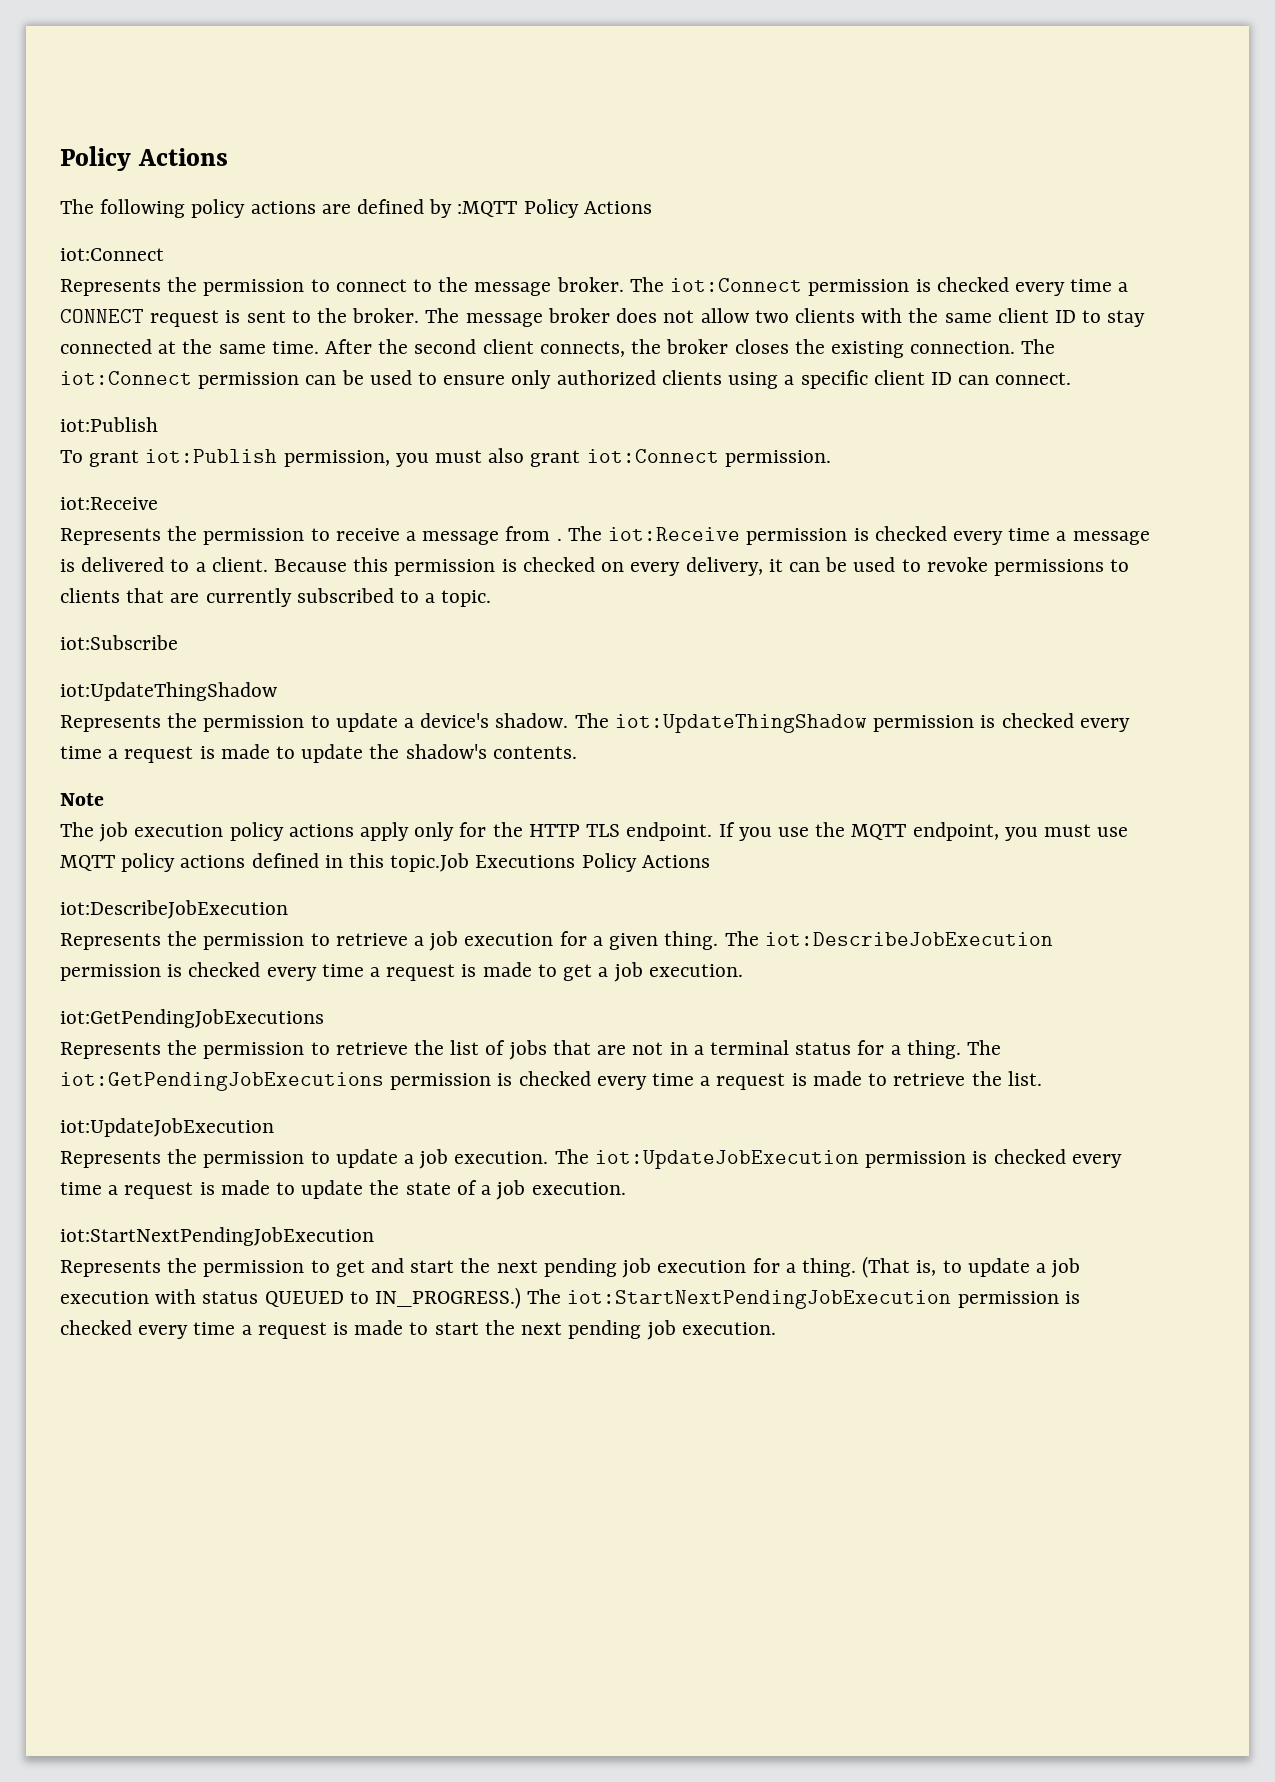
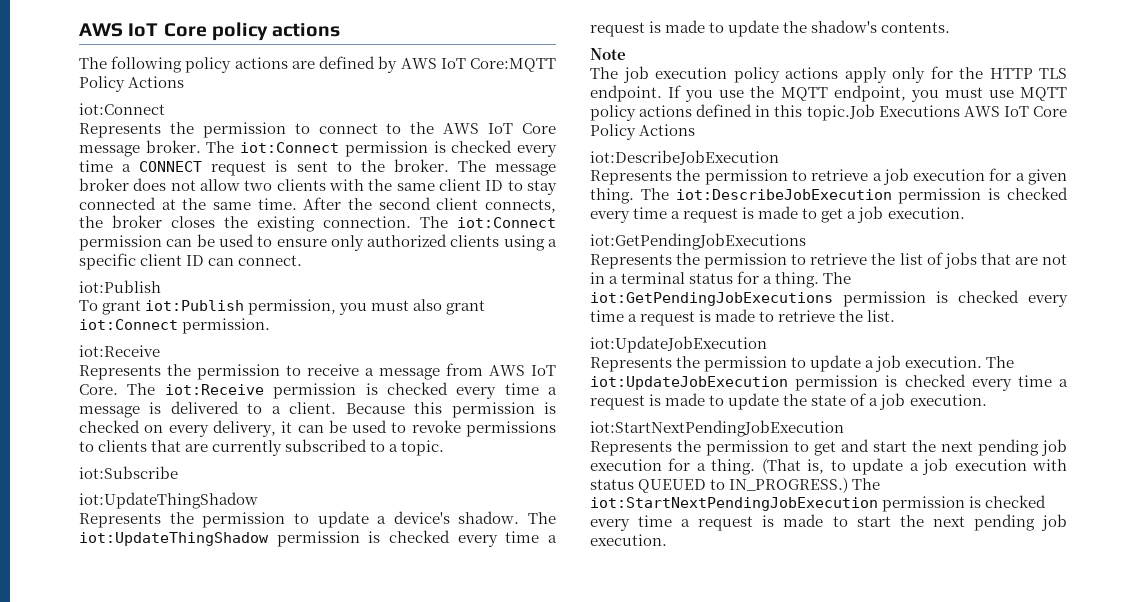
[60,146,228,171] Policy Actions -> [79,22,341,41] AWS IoT Core policy actions
[457,201,518,217] :MQTT -> [400,58,556,72] AWS IoT Core:MQTT
(469, 284) none -> [443,123,557,134] AWS IoT Core
[556,538,562,541] . -> [489,365,556,376] [79,384,118,395] AWS IoT Core.
(576, 861) none -> [963,106,1067,117] AWS IoT Core

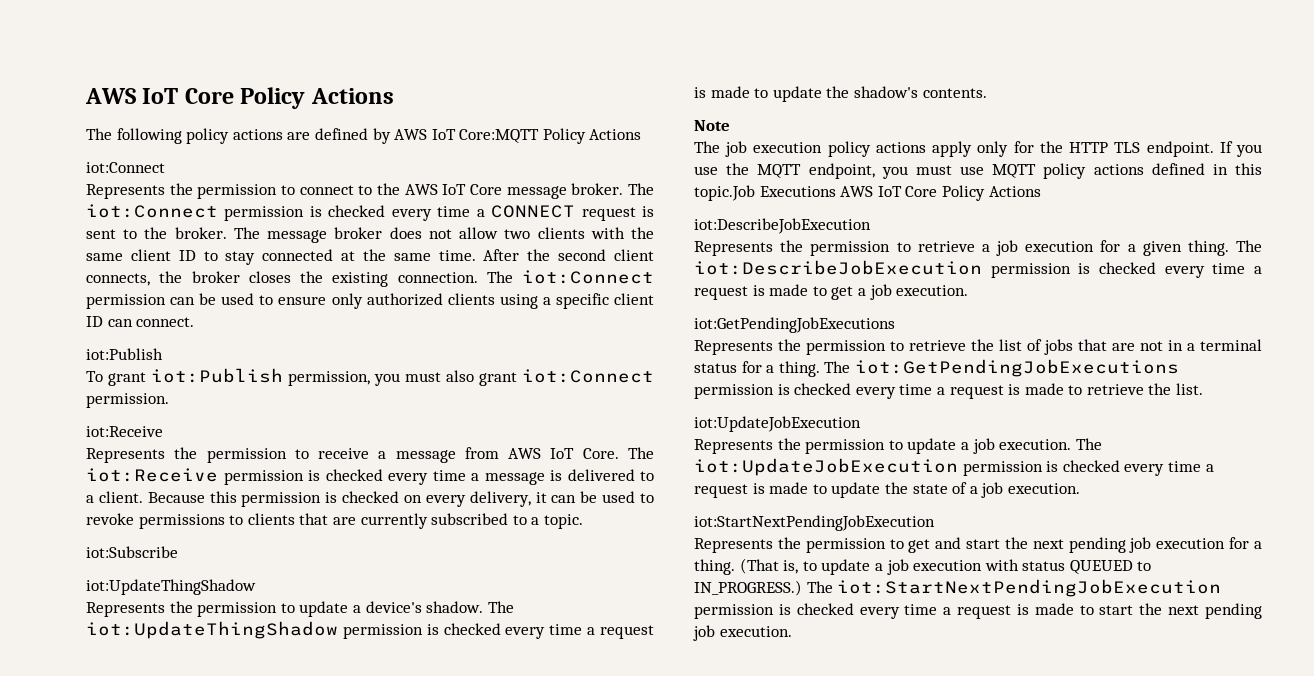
[79,22,341,41] AWS IoT Core policy actions -> [85,87,394,109] AWS IoT Core Policy Actions

